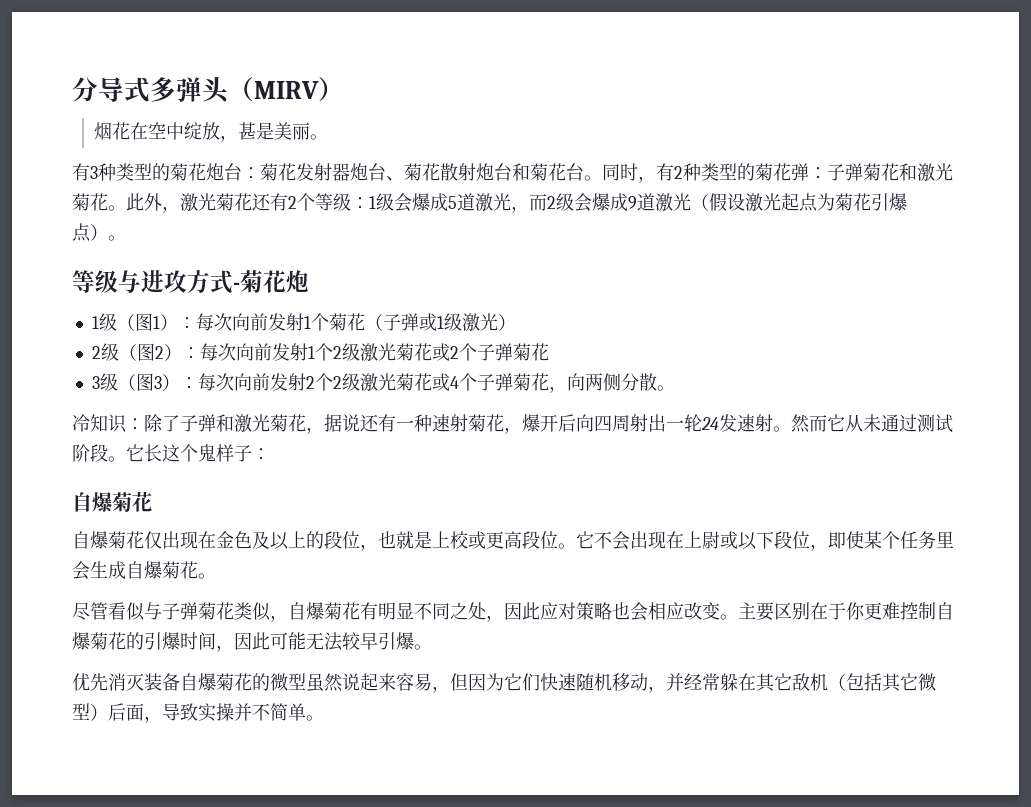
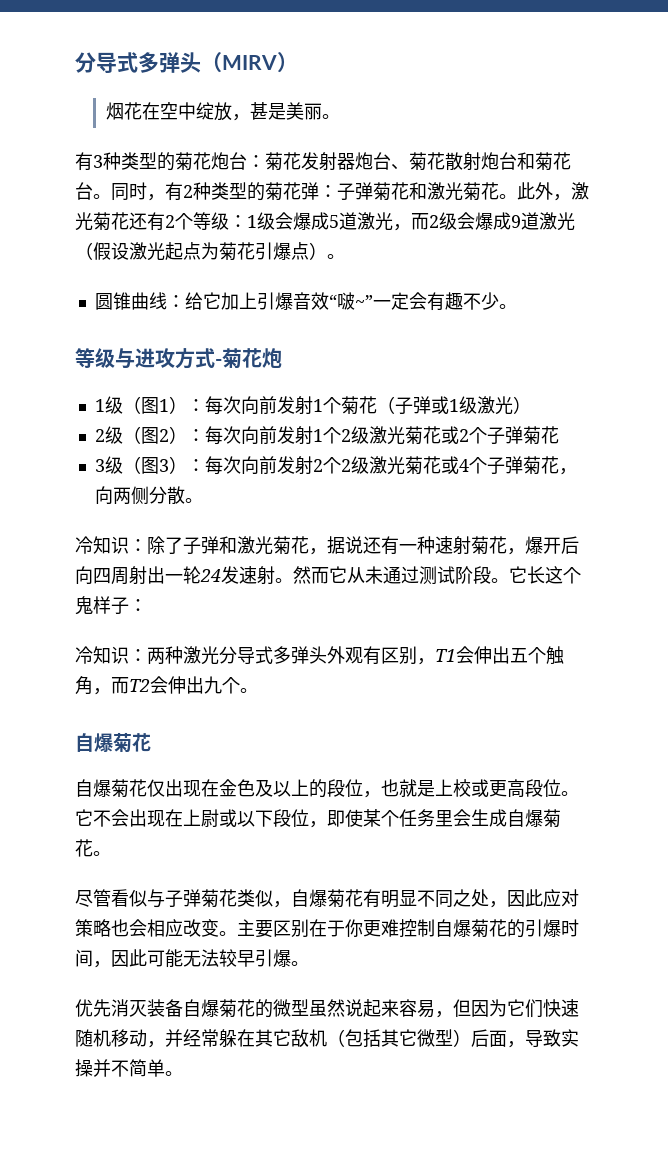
(126, 238) none -> [94,292,517,311] // 圆锥曲线：给它加上引爆音效“啵~”一定会有趣不少。
(270, 454) none -> [75,646,564,665] [75,676,258,695] // 冷知识：两种激光分导式多弹头外观有区别，T1会伸出五个触角，而T2会伸出九个。

